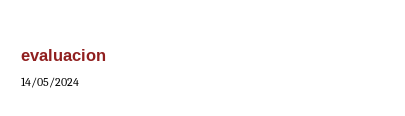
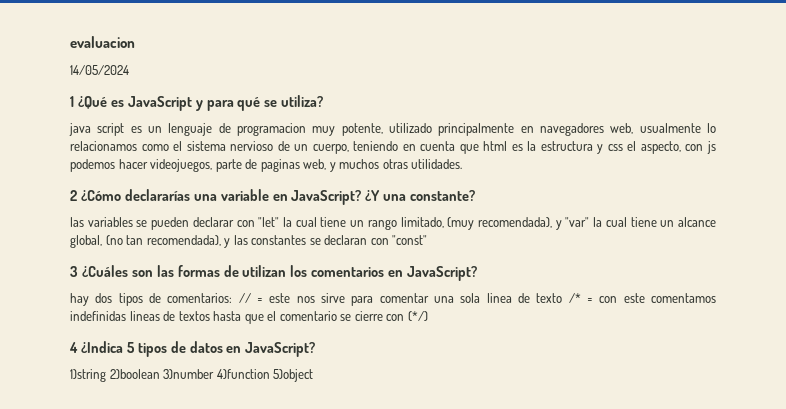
(79, 82) none -> [70,95,324,111] [69,123,717,136] [70,141,716,154] [70,159,463,172] [70,189,476,205] [70,217,716,230] [70,235,428,248] [70,265,478,281] [70,293,717,306] [70,311,428,324] [69,341,316,357] [70,369,314,382] // 1 ¿Qué es JavaScript y para qué se utiliza? // java script es un lenguaje de programacion muy potente, utilizado principalmente en navegadores web, usualmente lo relacionamos como el sistema nervioso de un cuerpo, teniendo en cuenta que html es la estructura y css el aspecto, con js podemos hacer videojuegos, parte de paginas web, y muchos otras utilidades. // 2 ¿Cómo declararías una variable en JavaScript? ¿Y una constante? // las variables se pueden declarar con "let" la cual tiene un rango limitado, (muy recomendada), y "var" la cual tiene un alcance global, (no tan recomendada), y las constantes se declaran con "const" // 3 ¿Cuáles son las formas de utilizan los comentarios en JavaScript? // hay dos tipos de comentarios: // = este nos sirve para comentar una sola linea de texto /* = con este comentamos indefinidas lineas de textos hasta que el comentario se cierre con (*/) // 4 ¿Indica 5 tipos de datos en JavaScript? // 1)string 2)boolean 3)number 4)function 5)object

